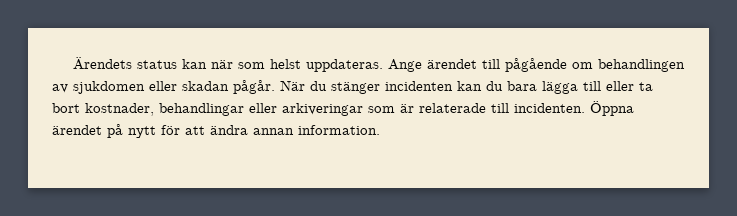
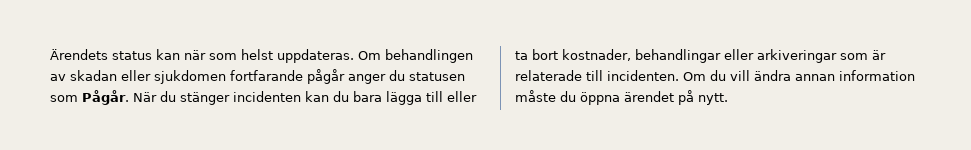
[388,58,686,72] [52,80,275,94] Ange ärendet till pågående om behandlingen av sjukdomen eller skadan pågår. -> [358,49,473,63] [50,69,465,84] [50,90,129,105] Om behandlingen av skadan eller sjukdomen fortfarande pågår anger du statusen som Pågår.
[590,101,634,116] [52,124,380,138] Öppna ärendet på nytt för att ändra annan information. -> [683,70,915,81] [515,90,728,105] Om du vill ändra annan information måste du öppna ärendet på nytt.

